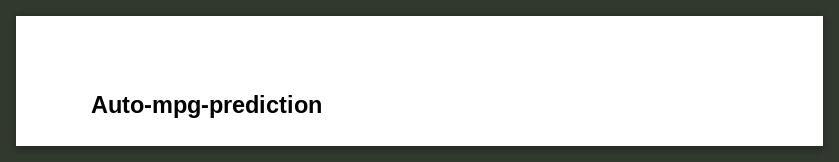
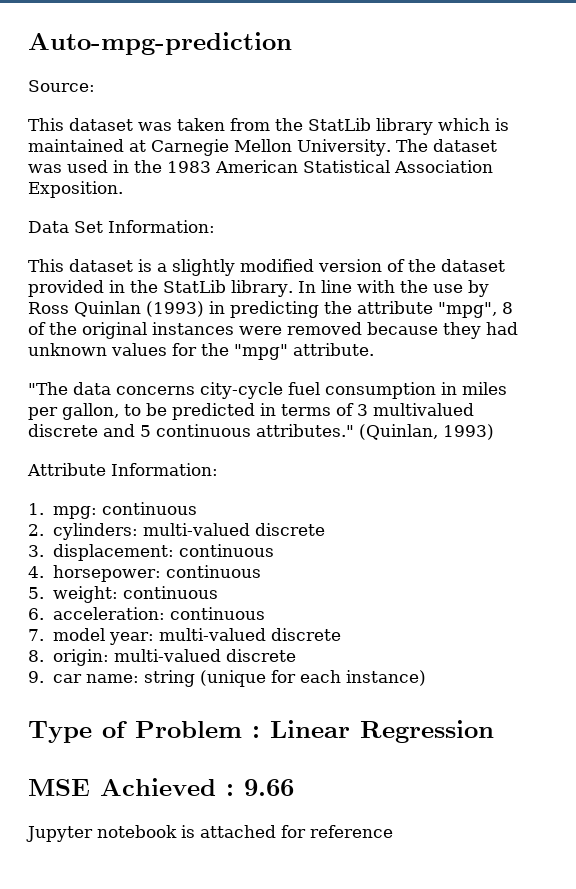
(322, 106) none -> [28,80,95,92] [28,118,509,135] [28,139,497,156] [28,160,493,173] [28,181,123,198] [28,220,215,233] [28,259,505,276] [28,280,489,297] [28,301,513,318] [28,322,518,339] [28,343,374,360] [28,382,507,399] [28,403,474,420] [28,424,494,440] [27,463,218,476] [28,502,197,519] [28,523,325,540] [28,544,274,561] [28,565,261,582] [28,586,218,603] [28,607,265,620] [28,628,341,645] [28,649,296,666] [28,670,426,687] [28,720,494,743] [28,778,294,796] [26,825,393,842] // Source: // This dataset was taken from the StatLib library which is maintained at Carnegie Mellon University. The dataset was used in the 1983 American Statistical Association Exposition. // Data Set Information: // This dataset is a slightly modified version of the dataset provided in the StatLib library. In line with the use by Ross Quinlan (1993) in predicting the attribute "mpg", 8 of the original instances were removed because they had unknown values for the "mpg" attribute. // "The data concerns city-cycle fuel consumption in miles per gallon, to be predicted in terms of 3 multivalued discrete and 5 continuous attributes." (Quinlan, 1993) // Attribute Information: // 1. mpg: continuous // 2. cylinders: multi-valued discrete // 3. displacement: continuous // 4. horsepower: continuous // 5. weight: continuous // 6. acceleration: continuous // 7. model year: multi-valued discrete // 8. origin: multi-valued discrete // 9. car name: string (unique for each instance) // Type of Problem : Linear Regression // MSE Achieved : 9.66 // Jupyter notebook is attached for reference

